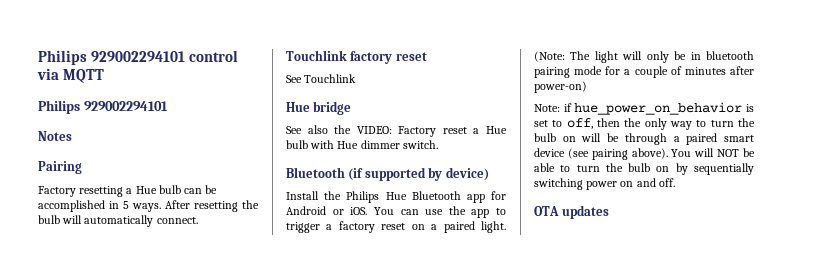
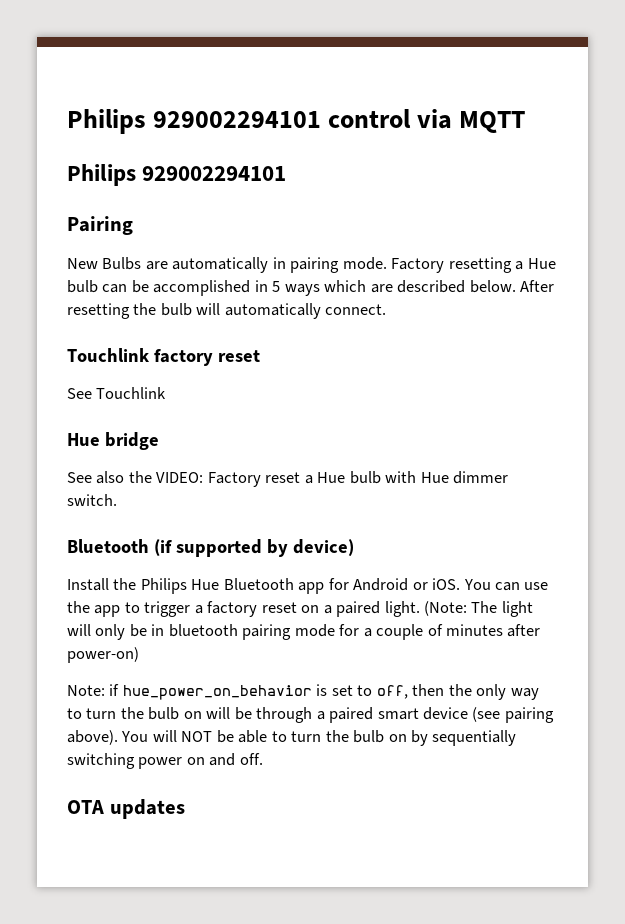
[38,131,72,141] // Notes -> (287, 173) none
(82, 167) none -> [67,257,387,273] New Bulbs are automatically in pairing mode.
[132,203,161,212] ways. -> [284,280,516,296] ways which are described below.

